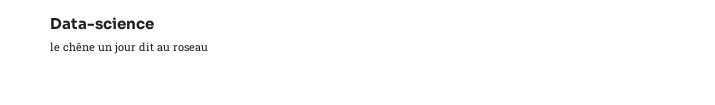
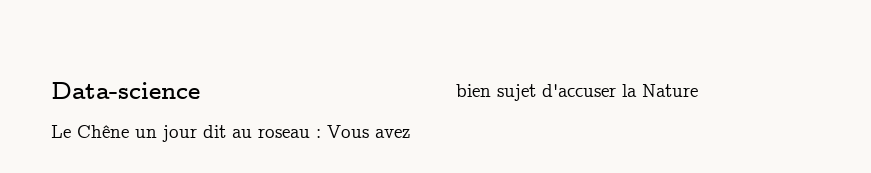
[50,42,95,52] le chêne -> [51,125,129,138] Le Chêne
(208, 48) none -> [316,125,410,138] [456,84,698,101] : Vous avez bien sujet d'accuser la Nature

